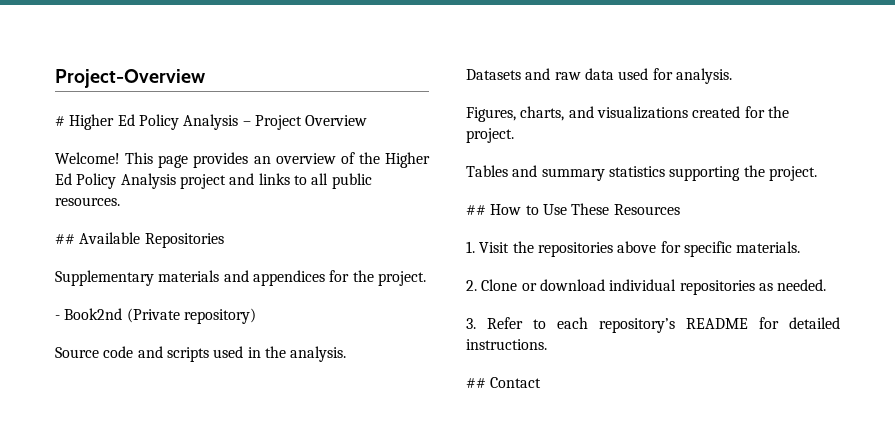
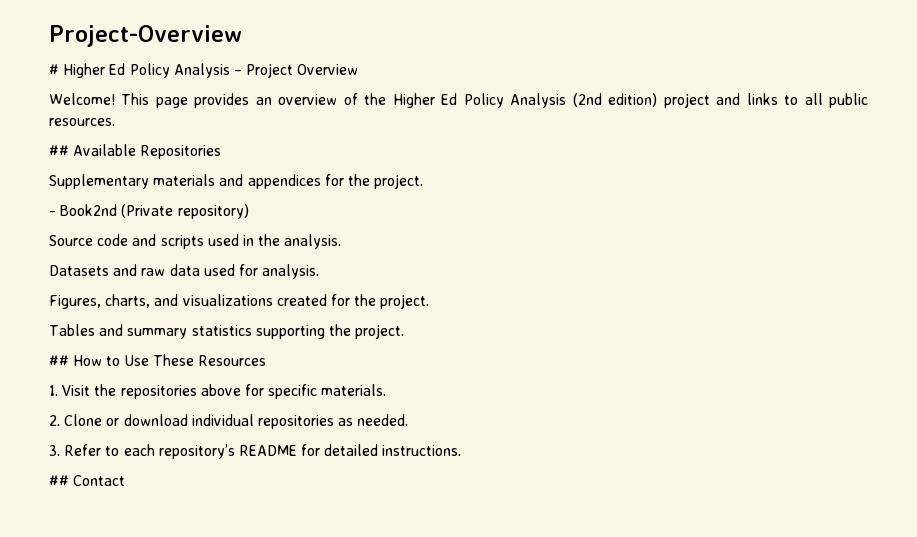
(176, 181) none -> [572,93,658,107] (2nd edition)

